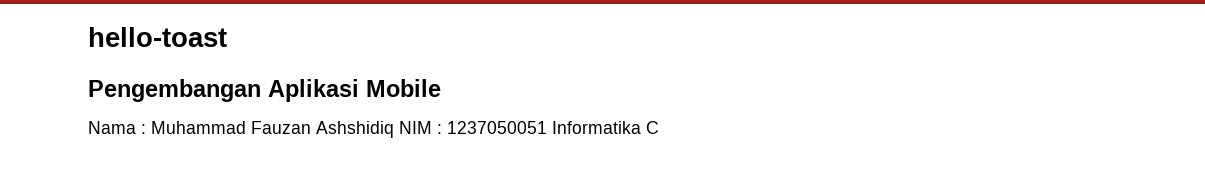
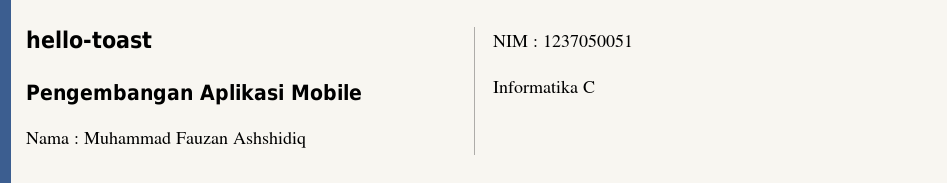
(394, 129) none -> (306, 140) //
(547, 127) none -> (633, 40) //

